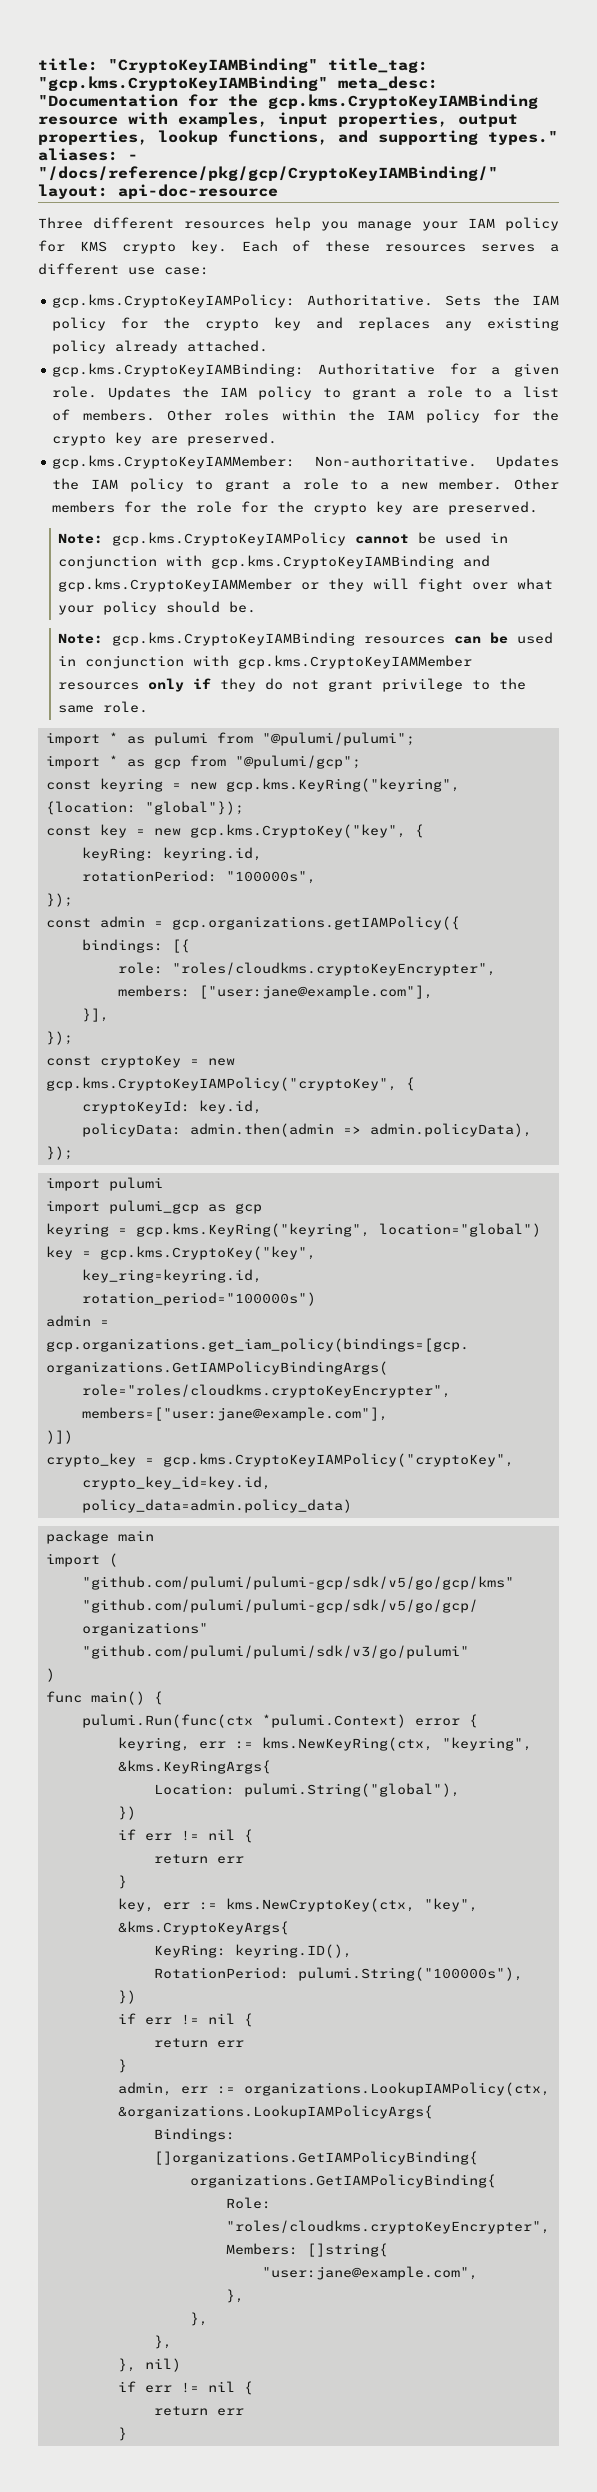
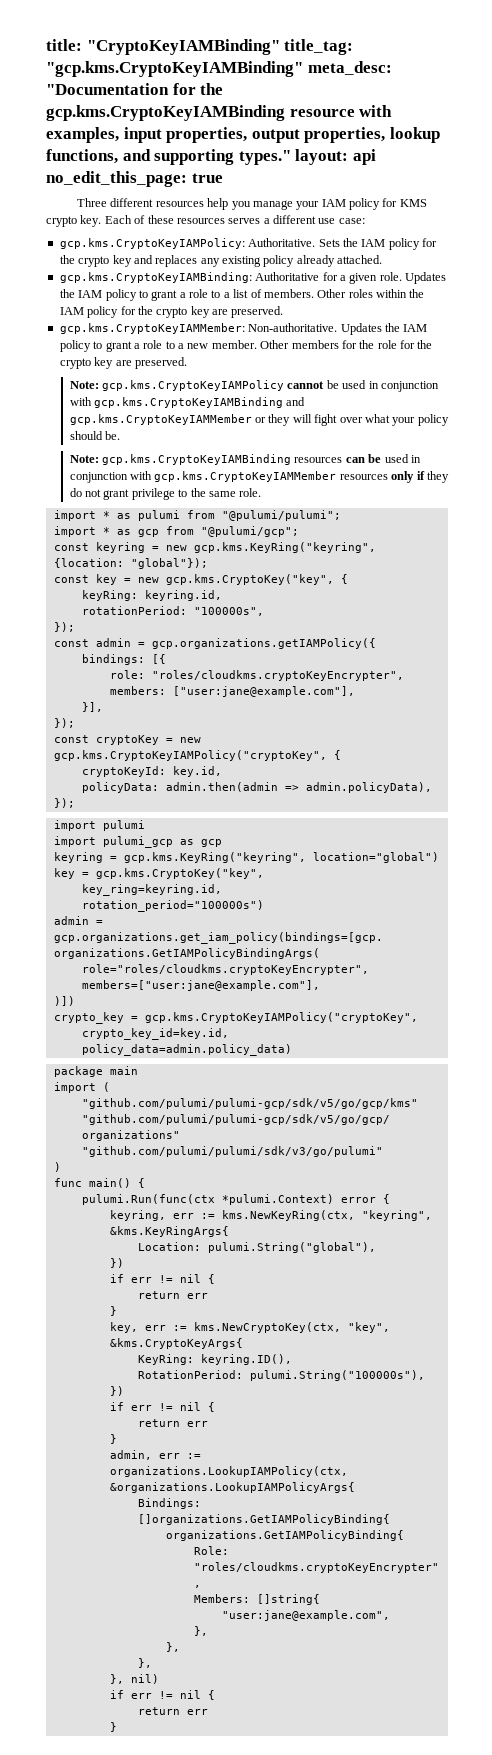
[38,148,138,161] [38,166,498,181] [38,184,278,199] aliases: - "/docs/reference/pkg/gcp/CryptoKeyIAMBinding/" layout: api-doc-resource -> [295,149,376,165] [46,171,223,187] layout: api no_edit_this_page: true

